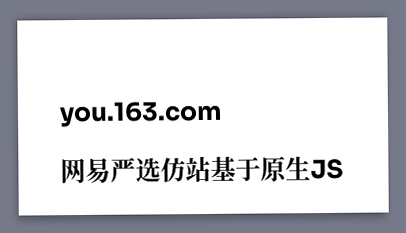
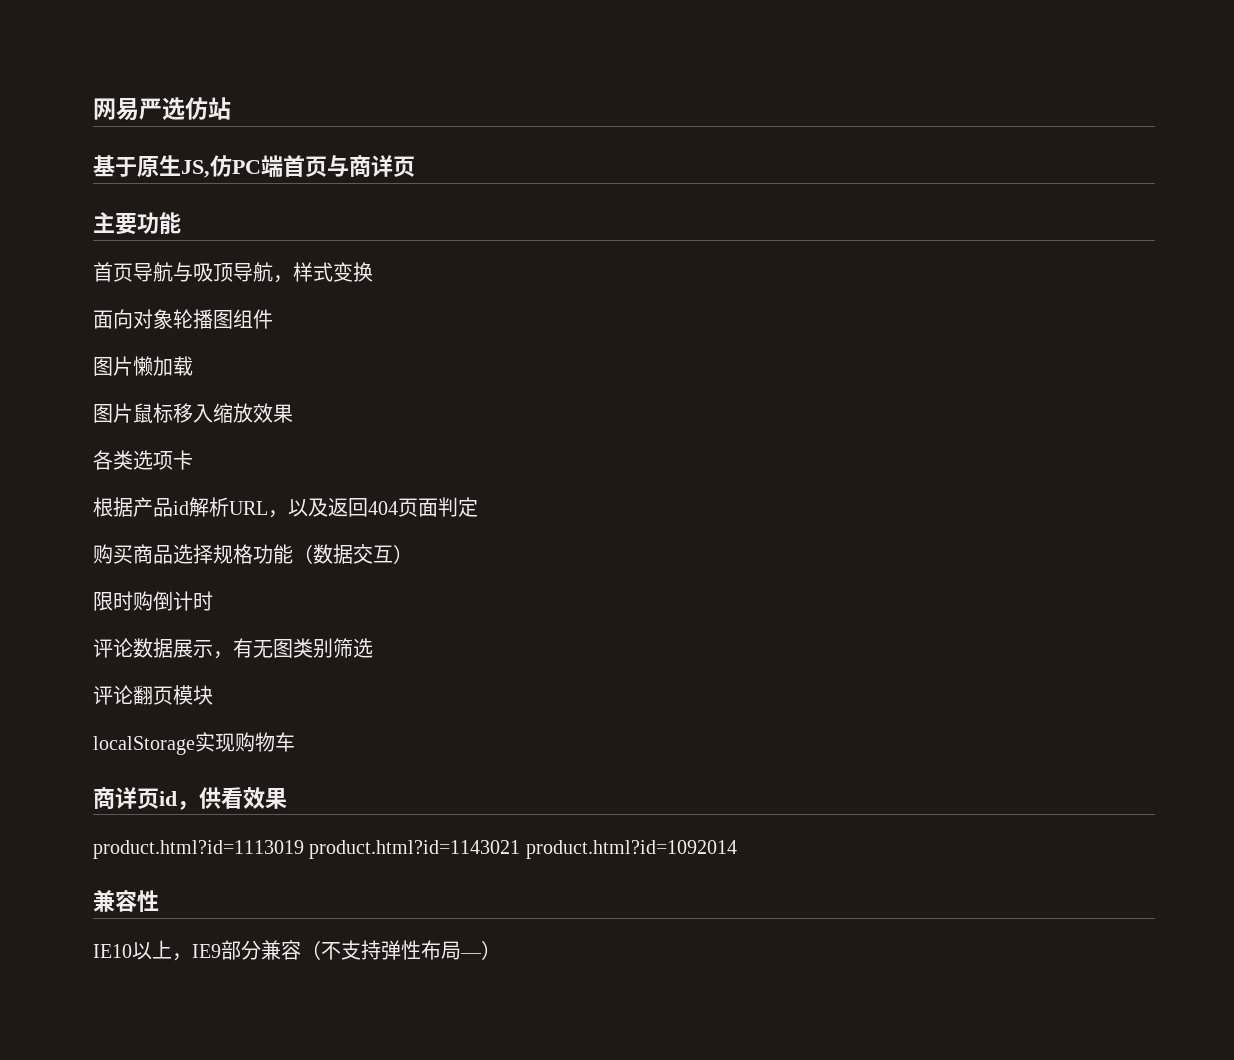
[59,100,223,128] you.163.com // -> (93, 109) none
(211, 169) none -> (231, 108) //
[310,158,344,180] JS -> [181,155,415,178] [93,212,181,235] [93,262,373,283] [93,309,273,329] [93,356,193,376] [93,403,293,423] [93,450,193,470] [93,497,478,518] [93,544,413,564] [93,591,213,611] [93,638,373,659] [93,685,213,705] [93,732,295,755] [93,786,287,810] [93,840,737,859] [93,890,159,912] [93,940,501,961] JS,仿PC端首页与商详页 // 主要功能 // 首页导航与吸顶导航，样式变换 // 面向对象轮播图组件 // 图片懒加载 // 图片鼠标移入缩放效果 // 各类选项卡 // 根据产品id解析URL，以及返回404页面判定 // 购买商品选择规格功能（数据交互） // 限时购倒计时 // 评论数据展示，有无图类别筛选 // 评论翻页模块 // localStorage实现购物车 // 商详页id，供看效果 // product.html?id=1113019 product.html?id=1143021 product.html?id=1092014 // 兼容性 // IE10以上，IE9部分兼容（不支持弹性布局—）

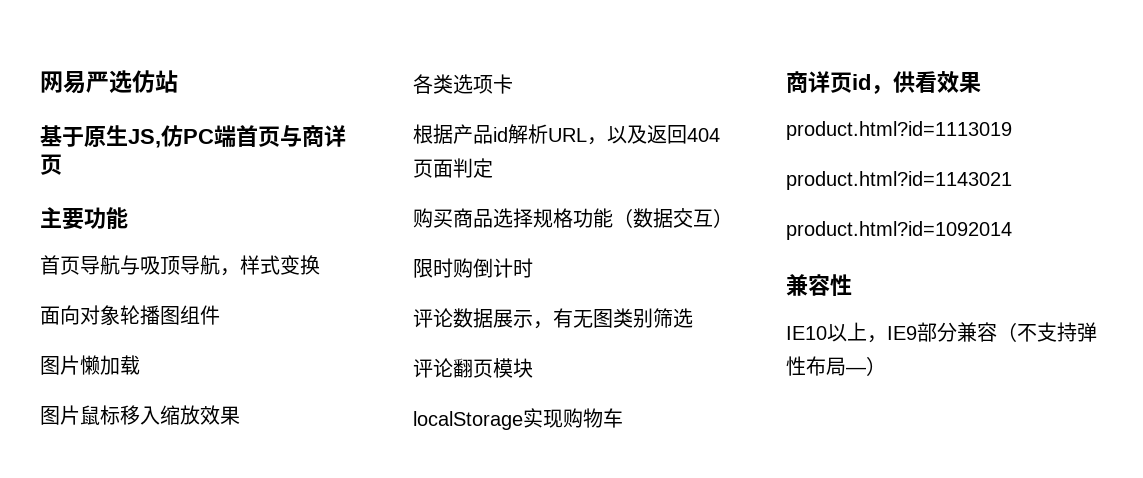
(304, 849) none -> (1012, 130) //
(521, 849) none -> (1012, 180) //

